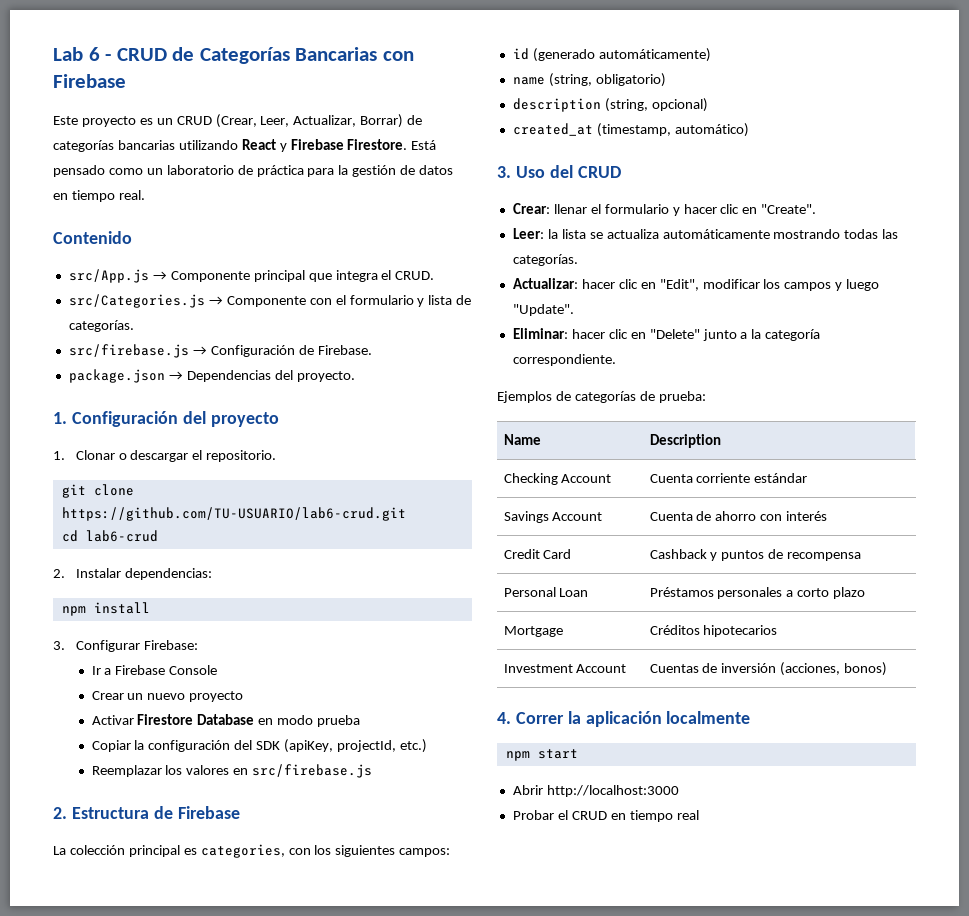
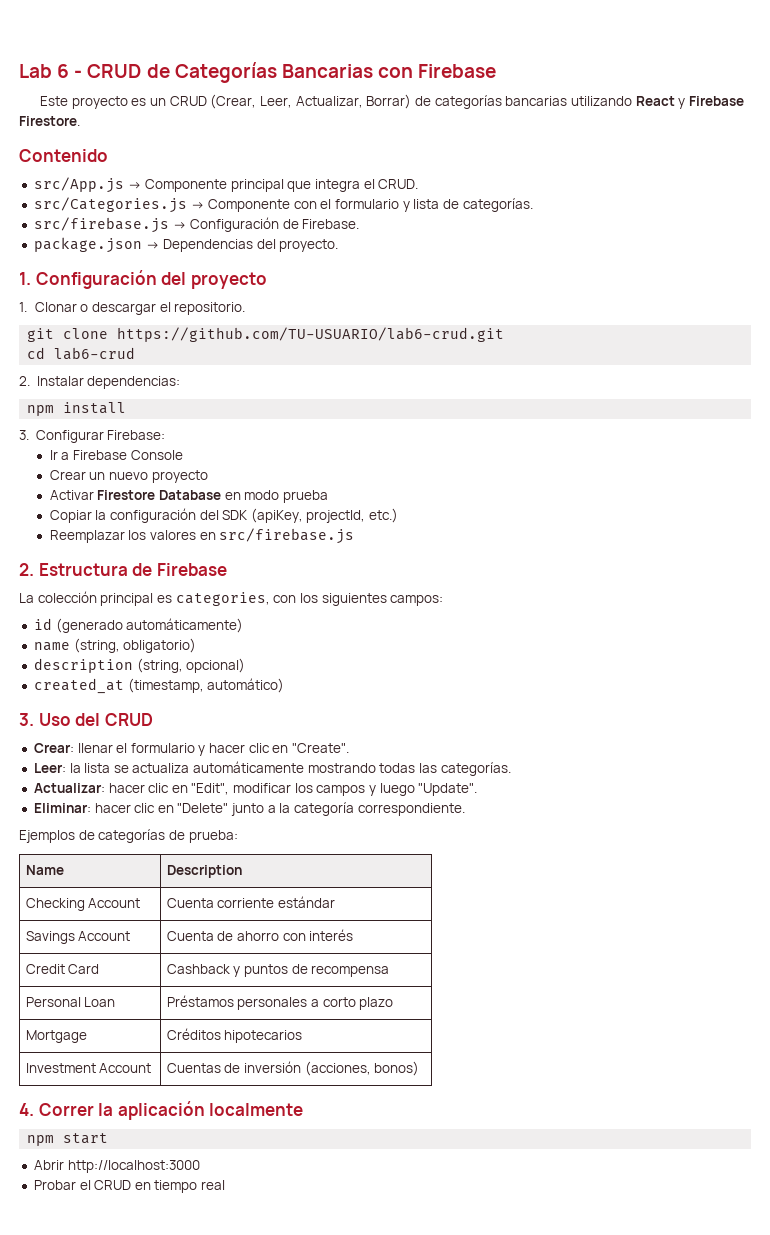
[411,140,437,150] [53,165,454,177] [53,190,145,202] Está pensado como un laboratorio de práctica para la gestión de datos en tiempo real. -> (80, 121) none

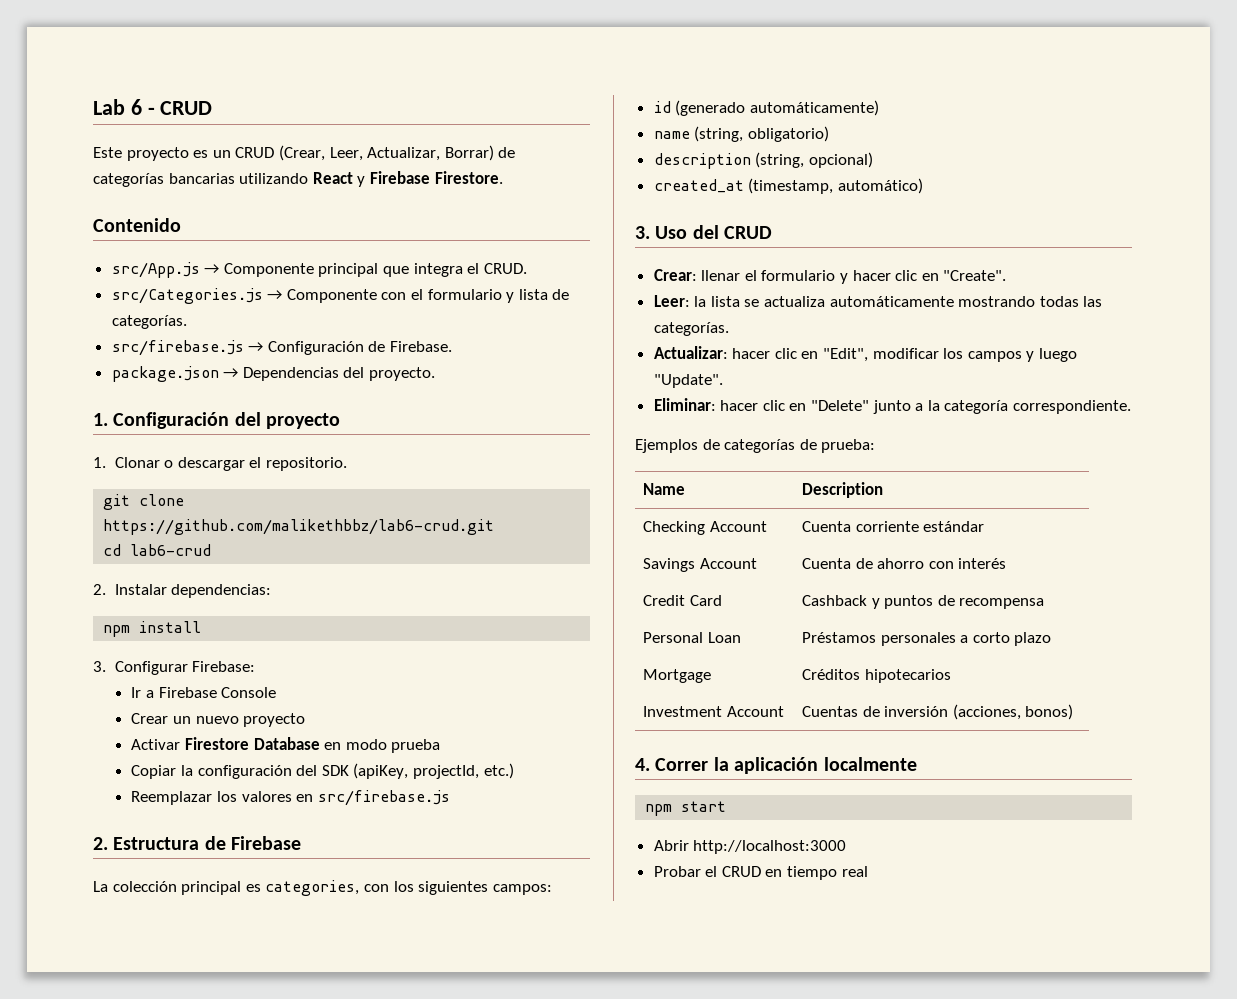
[146,62,497,83] de Categorías Bancarias con Firebase -> (213, 108) none
[117,327,505,342] https://github.com/TU-USUARIO/lab6-crud.git -> [103,519,495,535] https://github.com/malikethbbz/lab6-crud.git

